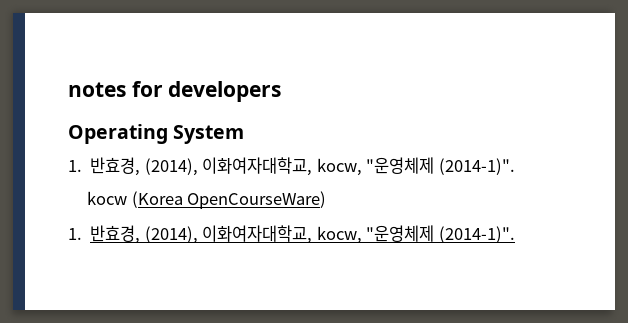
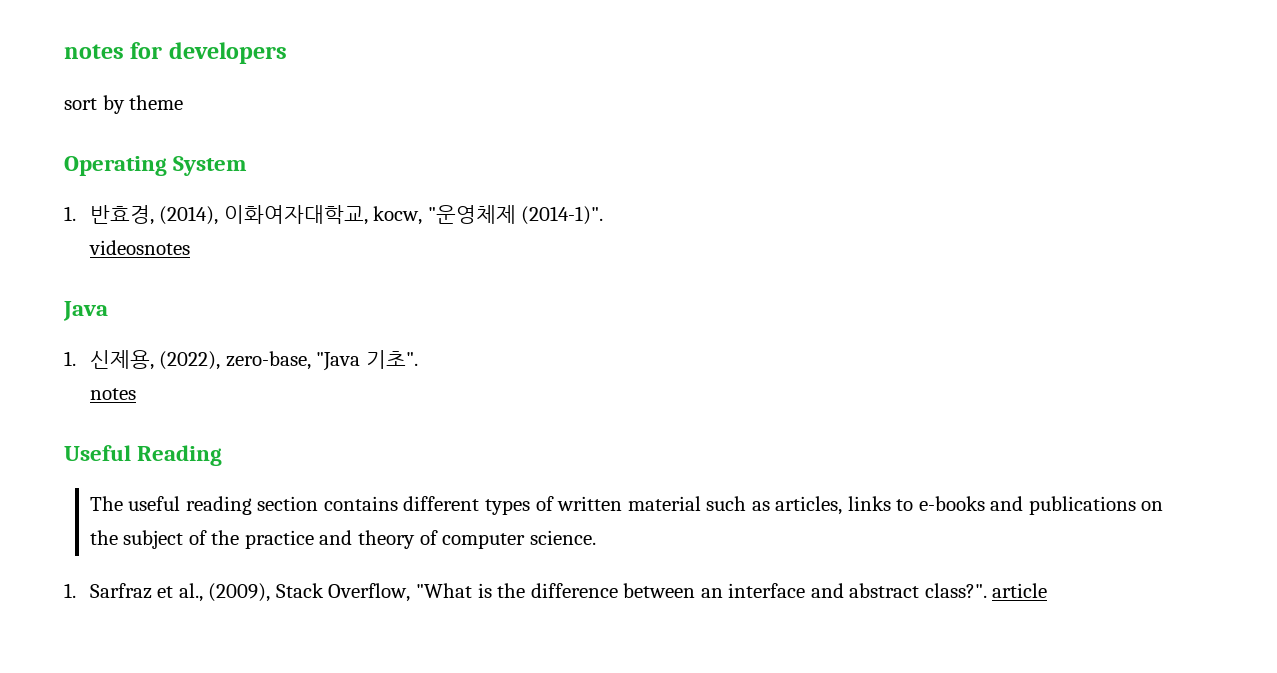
(282, 91) none -> [64,95,184,114] // sort by theme
[87,191,327,209] [68,225,515,244] kocw (Korea OpenCourseWare) // 1. 반효경, (2014), 이화여자대학교, kocw, "운영체제 (2014-1)". -> [88,240,190,255] [63,301,108,321] [64,350,418,371] [89,388,136,400] [64,445,223,466] [89,496,1164,515] [89,530,596,549] [64,583,1048,602] videosnotes // Java // 1. 신제용, (2022), zero-base, "Java 기초". // notes // Useful Reading // The useful reading section contains different types of written material such as articles, links to e-books and publications on the subject of the practice and theory of computer science. // 1. Sarfraz et al., (2009), Stack Overflow, "What is the difference between an interface and abstract class?". article

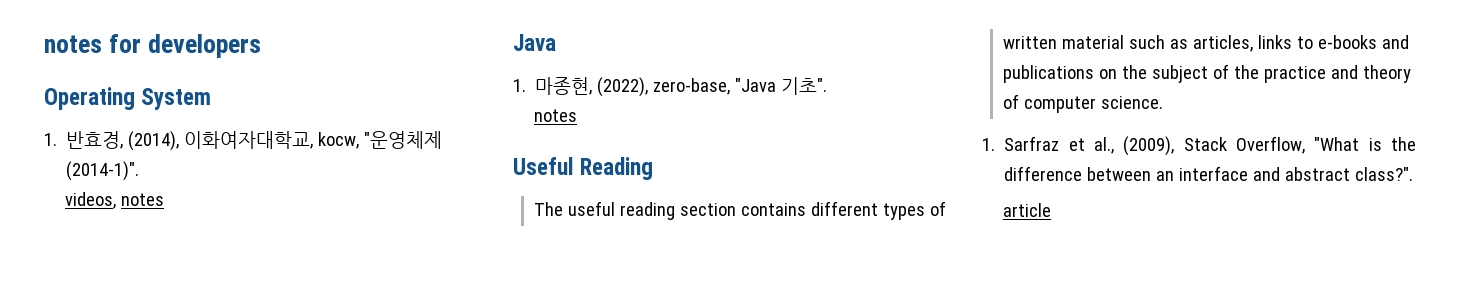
[64,95,184,114] // sort by theme -> (262, 46) none
[88,240,190,255] videosnotes -> [64,192,164,209] videos, notes
[89,350,154,370] 신제용, -> [535,77,593,95] 마종현,
(987, 590) none -> (1414, 174) //

